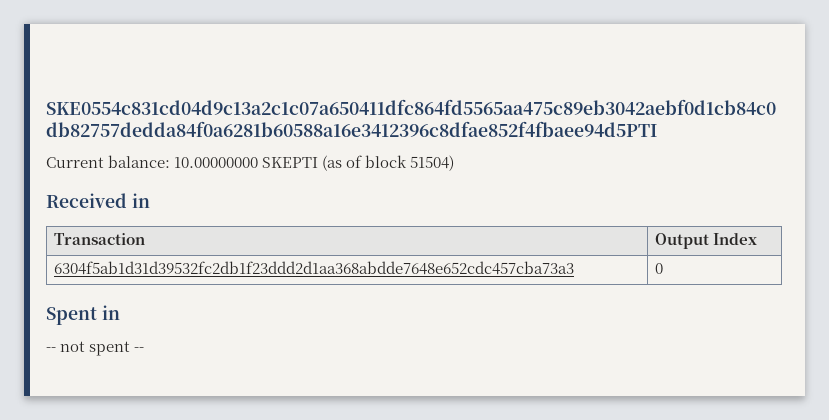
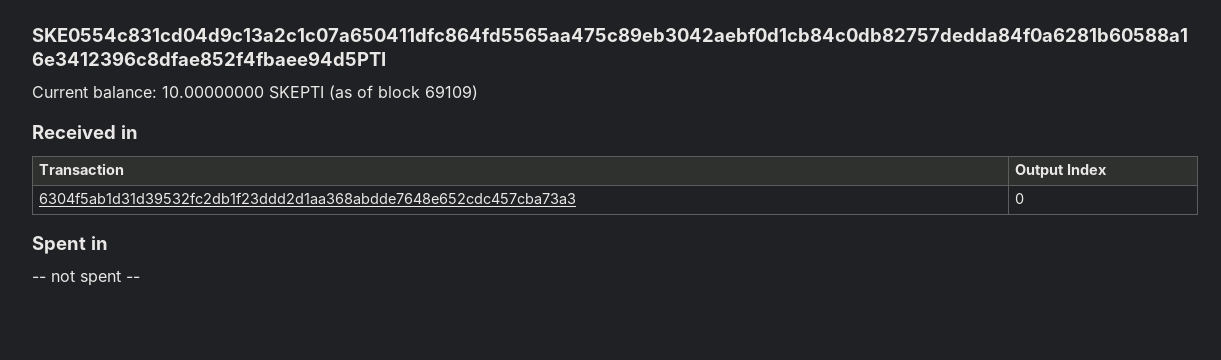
[410,155,455,171] 51504) -> [425,85,478,100] 69109)

